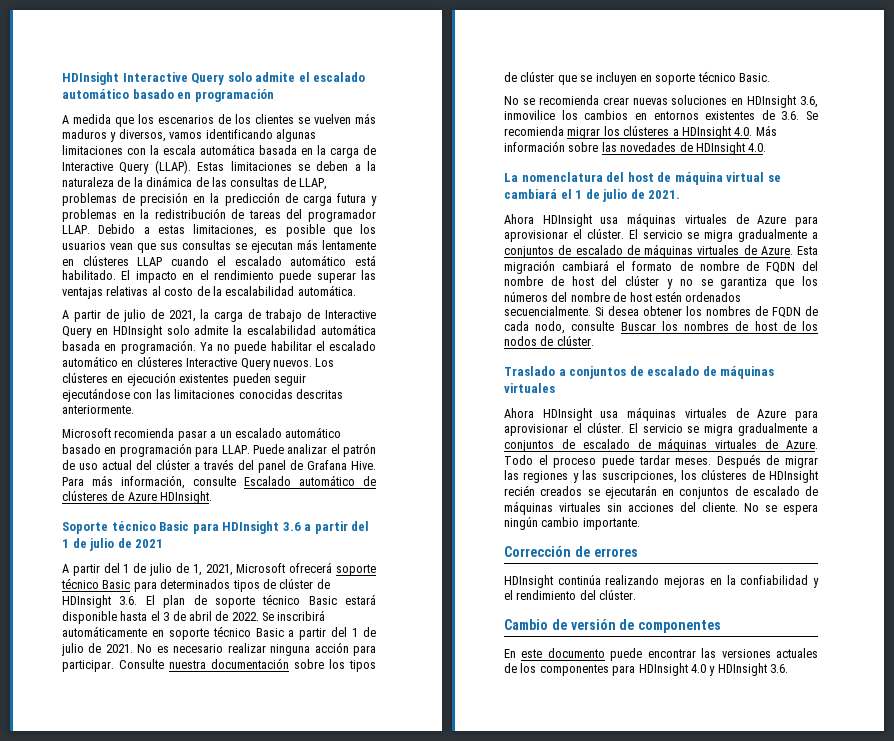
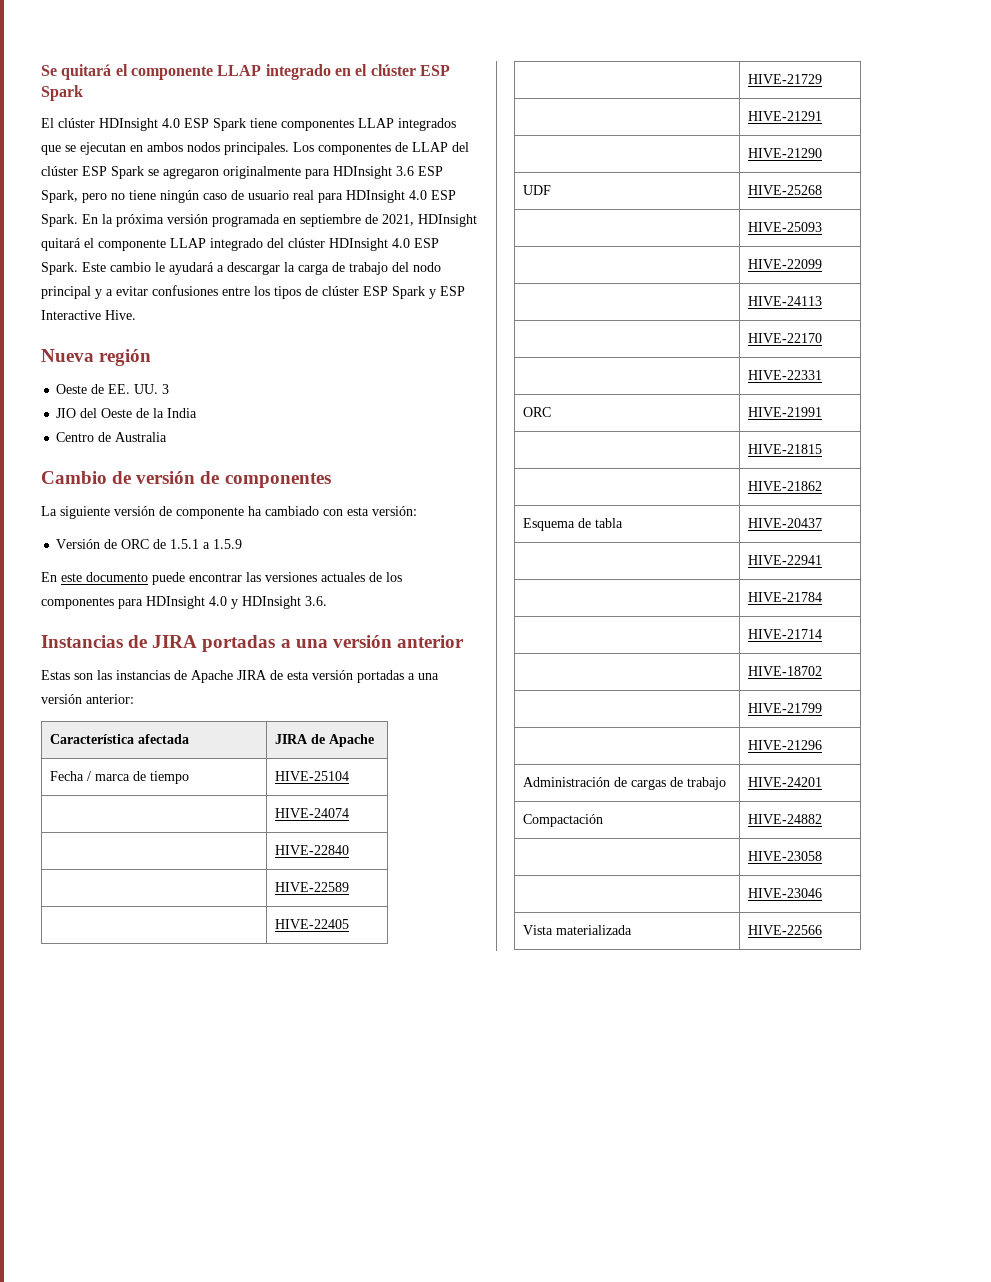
[62,72,366,85] [62,89,274,102] [62,113,376,127] [62,129,316,142] [62,144,376,158] [62,160,376,174] [62,176,327,190] [62,192,377,206] [62,208,377,222] [62,224,376,237] [62,239,376,253] [62,255,376,266] [62,270,376,283] [62,285,356,299] [62,309,376,322] [62,324,376,338] [62,340,376,354] [62,356,335,370] [62,372,306,386] [62,388,343,402] [62,405,134,414] [62,427,342,441] [62,443,376,457] [62,459,376,473] [62,475,376,489] [62,491,213,504] [62,521,370,534] [62,538,164,551] [62,562,376,576] [61,578,330,592] [62,594,376,608] [62,610,326,624] [62,626,377,640] [61,642,377,656] [62,658,376,672] [504,71,770,85] [504,95,818,108] [504,110,818,120] [504,125,777,139] [504,141,767,155] [504,172,781,185] [504,189,681,202] [504,213,818,227] [504,229,818,242] [504,244,818,258] [504,260,818,274] [504,276,818,289] [504,291,742,302] [504,306,818,318] [504,321,818,334] [504,336,594,346] [504,366,775,379] [504,383,555,393] [504,407,818,421] [504,423,818,436] [504,438,818,452] [504,454,818,468] [504,470,818,483] [504,485,818,499] [504,501,818,515] [504,517,640,530] [504,546,638,557] [504,575,819,588] [504,590,637,600] HDInsight Interactive Query solo admite el escalado automático basado en programación // A medida que los escenarios de los clientes se vuelven más maduros y diversos, vamos identificando algunas limitaciones con la escala automática basada en la carga de Interactive Query (LLAP). Estas limitaciones se deben a la naturaleza de la dinámica de las consultas de LLAP, problemas de precisión en la predicción de carga futura y problemas en la redistribución de tareas del programador LLAP. Debido a estas limitaciones, es posible que los usuarios vean que sus consultas se ejecutan más lentamente en clústeres LLAP cuando el escalado automático está habilitado. El impacto en el rendimiento puede superar las ventajas relativas al costo de la escalabilidad automática. // A partir de julio de 2021, la carga de trabajo de Interactive Query en HDInsight solo admite la escalabilidad automática basada en programación. Ya no puede habilitar el escalado automático en clústeres Interactive Query nuevos. Los clústeres en ejecución existentes pueden seguir ejecutándose con las limitaciones conocidas descritas anteriormente. // Microsoft recomienda pasar a un escalado automático basado en programación para LLAP. Puede analizar el patrón de uso actual del clúster a través del panel de Grafana Hive. Para más información, consulte Escalado automático de clústeres de Azure HDInsight. // Soporte técnico Basic para HDInsight 3.6 a partir del 1 de julio de 2021 // A partir del 1 de julio de 1, 2021, Microsoft ofrecerá soporte técnico Basic para determinados tipos de clúster de HDInsight 3.6. El plan de soporte técnico Basic estará disponible hasta el 3 de abril de 2022. Se inscribirá automáticamente en soporte técnico Basic a partir del 1 de julio de 2021. No es necesario realizar ninguna acción para participar. Consulte nuestra documentación sobre los tipos de clúster que se incluyen en soporte técnico Basic. // No se recomienda crear nuevas soluciones en HDInsight 3.6, inmovilice los cambios en entornos existentes de 3.6. Se recomienda migrar los clústeres a HDInsight 4.0. Más información sobre las novedades de HDInsight 4.0. // La nomenclatura del host de máquina virtual se cambiará el 1 de julio de 2021. // Ahora HDInsight usa máquinas virtuales de Azure para aprovisionar el clúster. El servicio se migra gradualmente a conjuntos de escalado de máquinas virtuales de Azure. Esta migración cambiará el formato de nombre de FQDN del nombre de host del clúster y no se garantiza que los números del nombre de host estén ordenados secuencialmente. Si desea obtener los nombres de FQDN de cada nodo, consulte Buscar los nombres de host de los nodos de clúster. // Traslado a conjuntos de escalado de máquinas virtuales // Ahora HDInsight usa máquinas virtuales de Azure para aprovisionar el clúster. El servicio se migra gradualmente a conjuntos de escalado de máquinas virtuales de Azure. Todo el proceso puede tardar meses. Después de migrar las regiones y las suscripciones, los clústeres de HDInsight recién creados se ejecutarán en conjuntos de escalado de máquinas virtuales sin acciones del cliente. No se espera ningún cambio importante. // Corrección de errores // HDInsight continúa realizando mejoras en la confiabilidad y el rendimiento del clúster. -> [41,64,450,80] [41,85,83,101] [41,118,456,131] [41,142,469,155] [41,166,443,179] [41,190,456,203] [41,214,477,227] [41,238,439,251] [41,262,441,275] [41,285,465,299] [41,310,136,320] [41,349,152,366] [56,384,170,394] [56,408,198,418] [56,432,168,442] Se quitará el componente LLAP integrado en el clúster ESP Spark // El clúster HDInsight 4.0 ESP Spark tiene componentes LLAP integrados que se ejecutan en ambos nodos principales. Los componentes de LLAP del clúster ESP Spark se agregaron originalmente para HDInsight 3.6 ESP Spark, pero no tiene ningún caso de usuario real para HDInsight 4.0 ESP Spark. En la próxima versión programada en septiembre de 2021, HDInsight quitará el componente LLAP integrado del clúster HDInsight 4.0 ESP Spark. Este cambio le ayudará a descargar la carga de trabajo del nodo principal y a evitar confusiones entre los tipos de clúster ESP Spark y ESP Interactive Hive. // Nueva región // Oeste de EE. UU. 3 // JIO del Oeste de la India // Centro de Australia
(722, 626) none -> [41,506,417,519] [56,539,243,549] // La siguiente versión de componente ha cambiado con esta versión: // Versión de ORC de 1.5.1 a 1.5.9
(788, 668) none -> [41,635,464,652] [41,670,439,683] [41,694,134,704] [50,734,190,744] [275,734,375,747] [50,771,190,784] [275,771,350,781] [275,808,350,818] [275,845,350,855] [275,882,350,892] [275,919,350,929] [748,74,823,84] [748,111,823,121] [748,148,823,158] [523,185,552,195] [748,185,823,195] [748,222,823,232] [748,259,823,269] [748,296,823,306] [748,333,823,343] [748,370,823,380] [523,407,552,417] [748,407,823,417] [748,444,823,454] [748,481,823,491] [523,518,624,531] [748,518,823,528] [748,555,823,565] [748,592,823,602] [748,629,823,639] [748,666,823,676] [748,703,823,713] [748,740,823,750] [523,777,727,790] [748,777,823,787] [523,814,604,827] [748,814,823,824] [748,851,823,861] [748,888,823,898] [523,925,633,935] [748,925,823,935] // Instancias de JIRA portadas a una versión anterior // Estas son las instancias de Apache JIRA de esta versión portadas a una versión anterior: // Característica afectada | JIRA de Apache // Fecha / marca de tiempo | HIVE-25104 // | HIVE-24074 // | HIVE-22840 // | HIVE-22589 // | HIVE-22405 // | HIVE-21729 // | HIVE-21291 // | HIVE-21290 // UDF | HIVE-25268 // | HIVE-25093 // | HIVE-22099 // | HIVE-24113 // | HIVE-22170 // | HIVE-22331 // ORC | HIVE-21991 // | HIVE-21815 // | HIVE-21862 // Esquema de tabla | HIVE-20437 // | HIVE-22941 // | HIVE-21784 // | HIVE-21714 // | HIVE-18702 // | HIVE-21799 // | HIVE-21296 // Administración de cargas de trabajo | HIVE-24201 // Compactación | HIVE-24882 // | HIVE-23058 // | HIVE-23046 // Vista materializada | HIVE-22566

